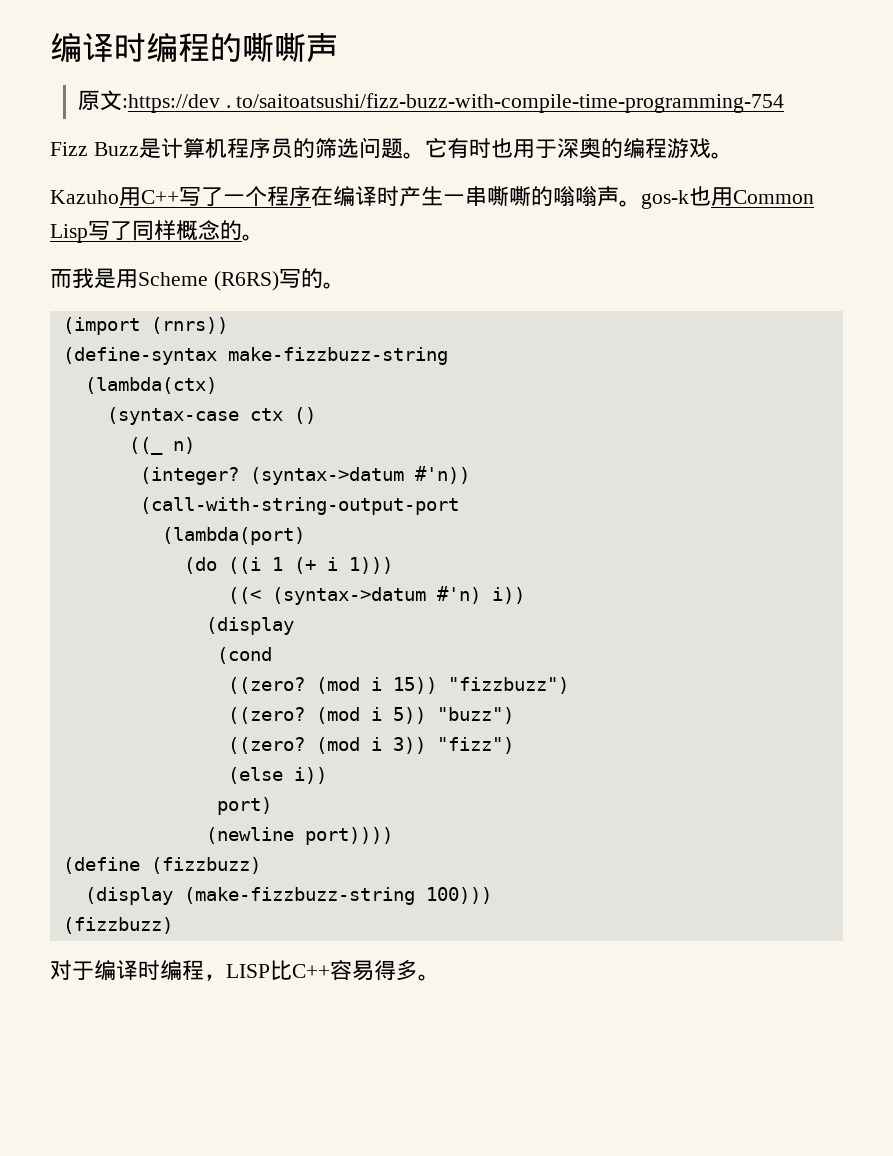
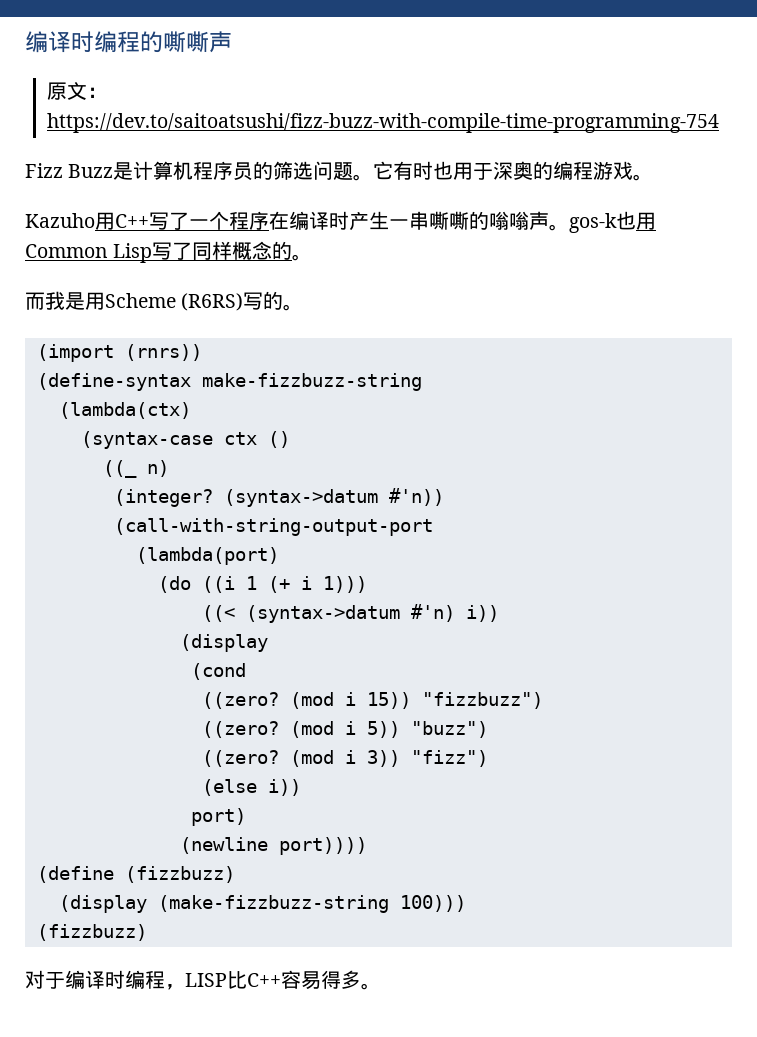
[121,93,785,113] :https://dev . to/saitoatsushi/fizz-buzz-with-compile-time-programming-754 -> [86,87,107,98] [46,113,719,133] ：https://dev.to/saitoatsushi/fizz-buzz-with-compile-time-programming-754

